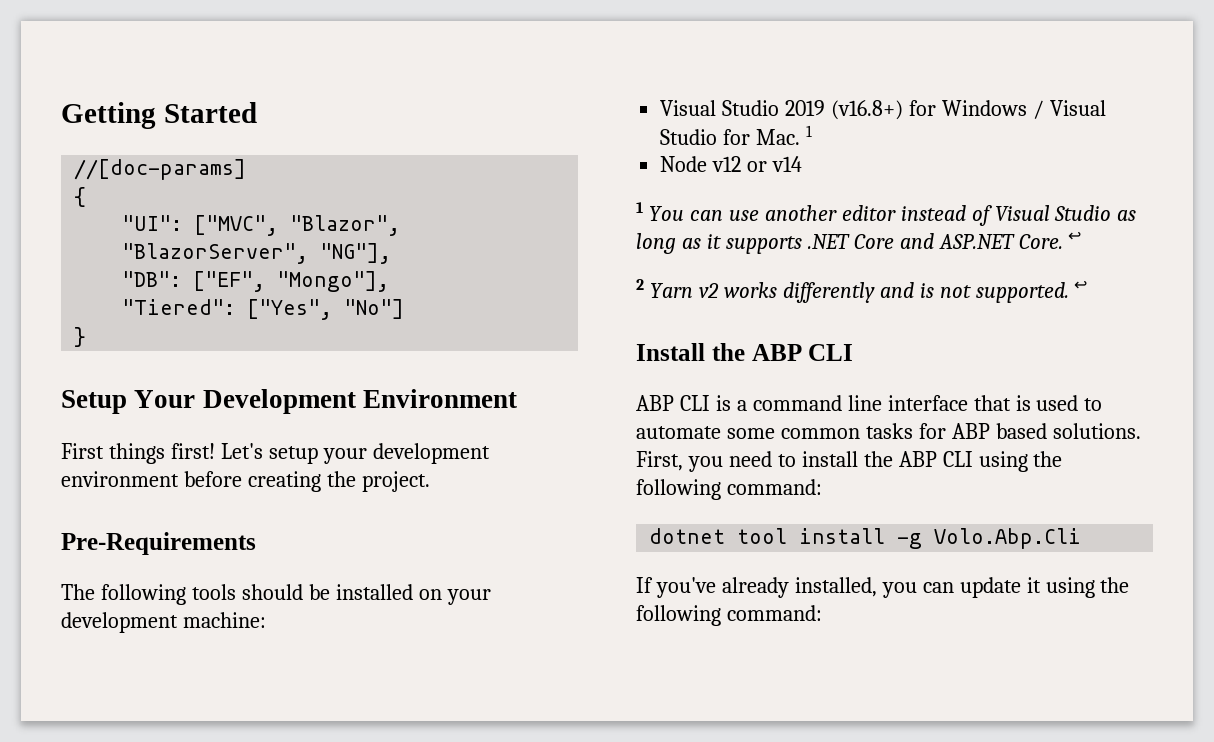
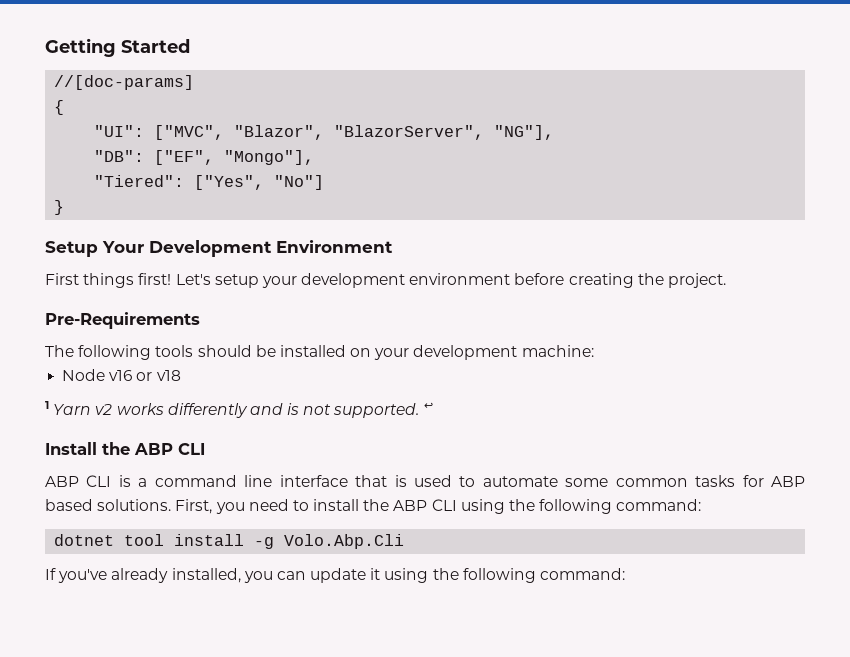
[660,100,1106,120] [660,125,813,145] [660,156,803,172] [636,202,1137,226] [636,231,1082,254] [636,279,644,290] Visual Studio 2019 (v16.8+) for Windows / Visual Studio for Mac. 1 // Node v12 or v14 // 1 You can use another editor instead of Visual Studio as long as it supports .NET Core and ASP.NET Core. ↩ // 2 -> [62,369,181,381] [45,401,49,409] Node v16 or v18 // 1

